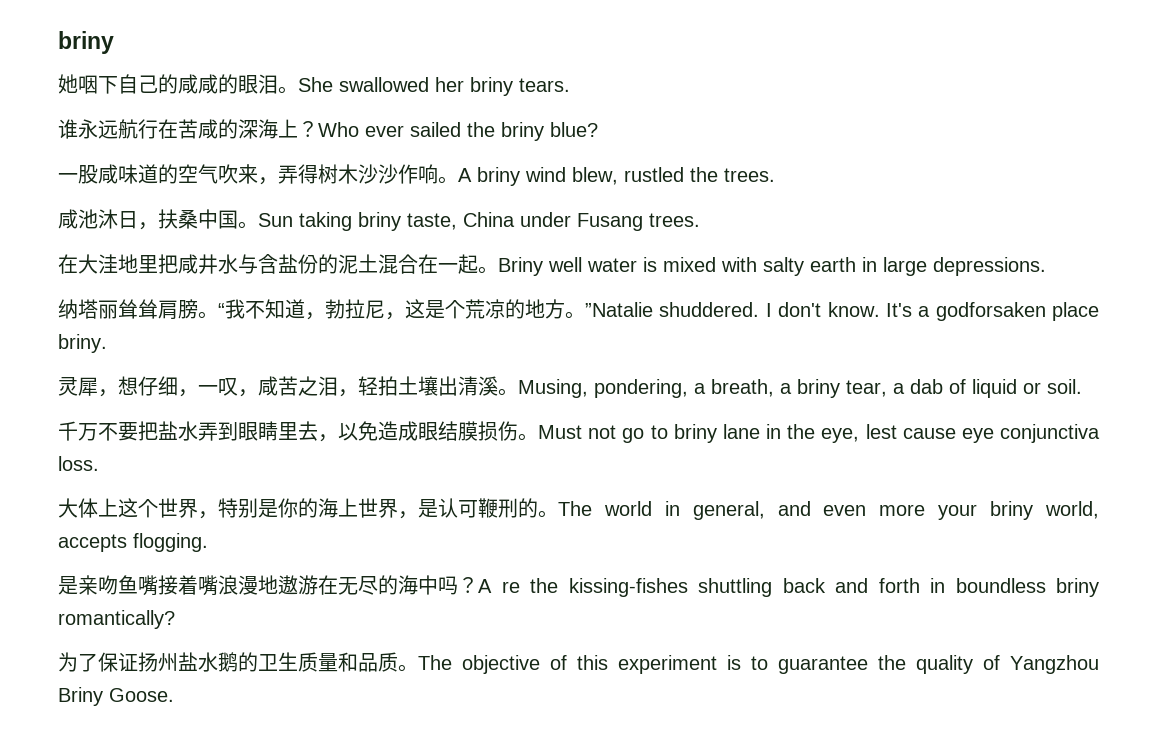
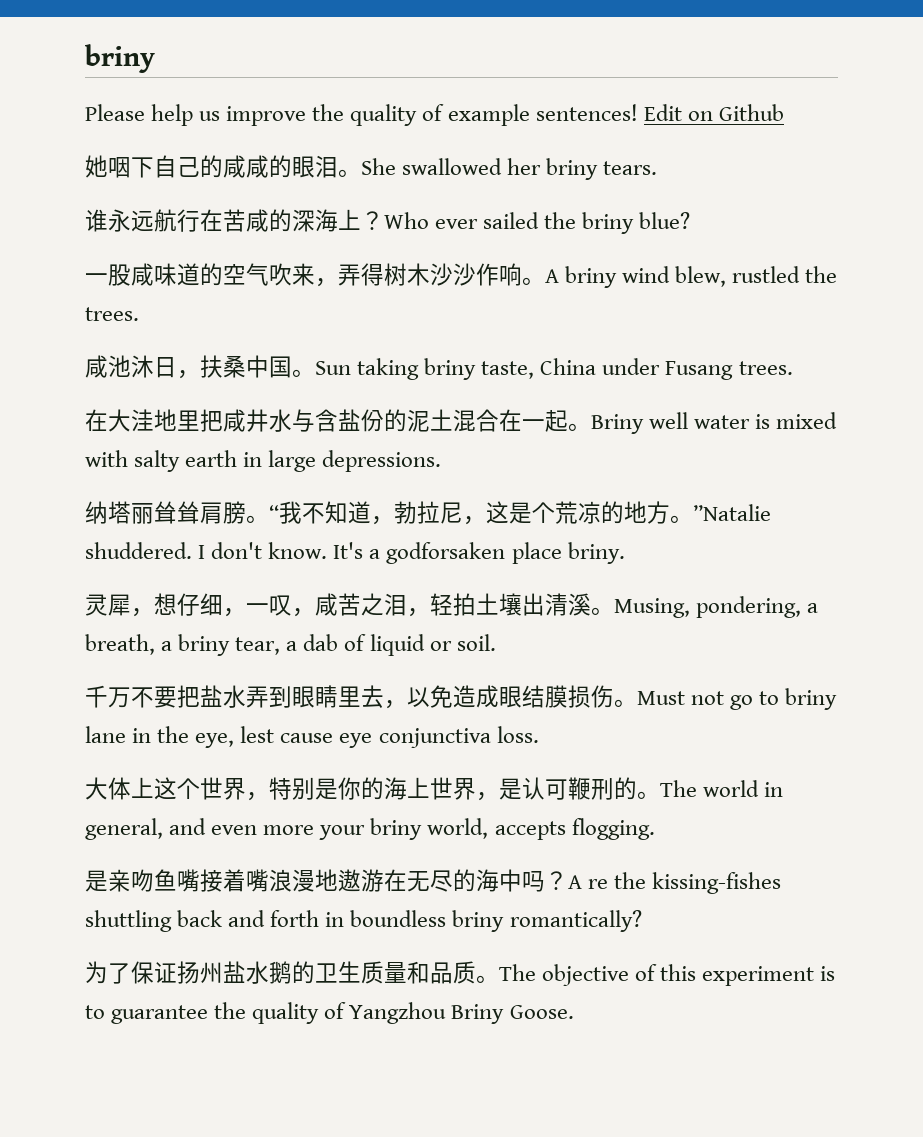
[58,31,114,54] briny -> [85,44,155,73] [85,104,784,126] briny // Please help us improve the quality of example sentences! Edit on Github

